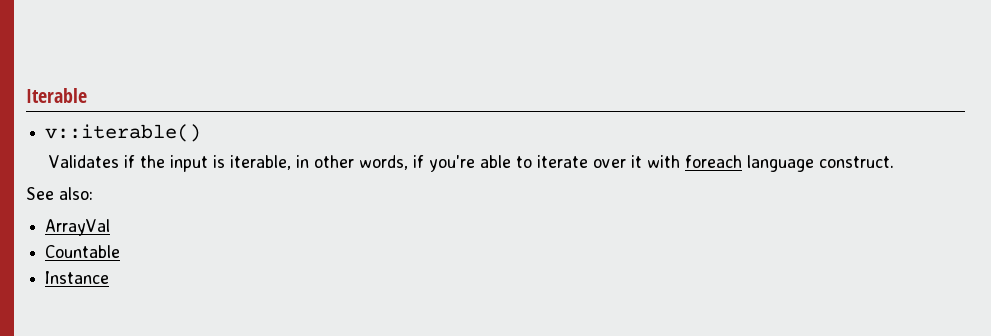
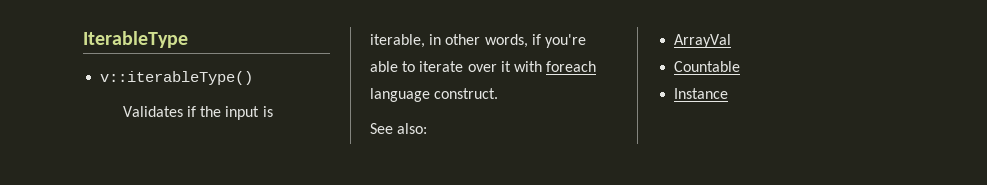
[26,88,87,103] [45,124,202,142] Iterable // v::iterable() -> [83,31,188,48] [100,71,254,85] IterableType // v::iterableType()

